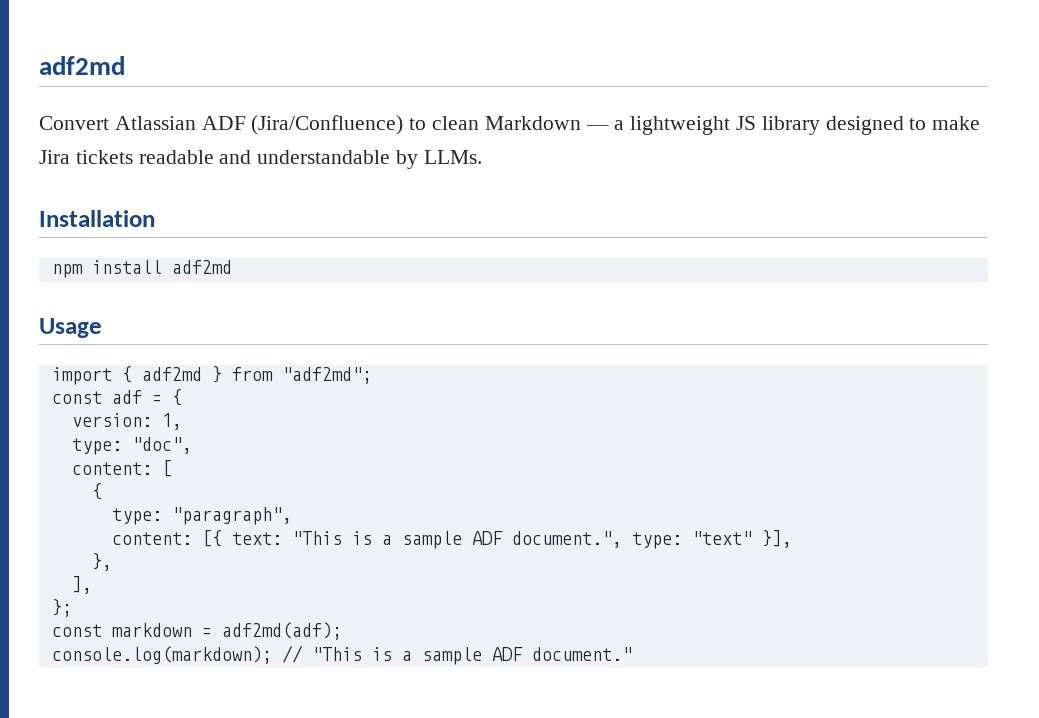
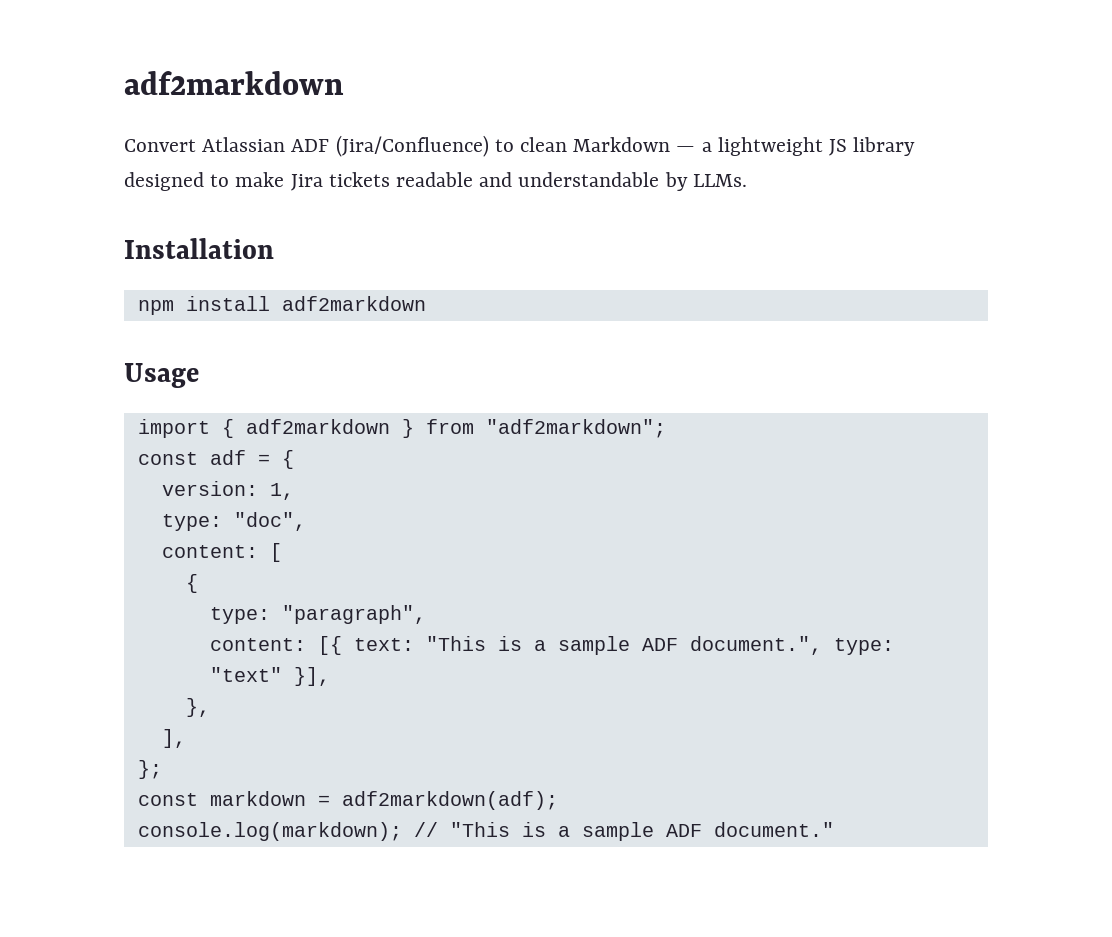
[39,56,125,75] adf2md -> [124,71,344,95] adf2markdown
[171,260,232,274] adf2md -> [281,296,426,311] adf2markdown
[141,367,202,381] adf2md -> [245,419,390,434] adf2markdown
[281,367,372,384] "adf2md"; -> [485,419,666,438] "adf2markdown";
[221,622,342,640] adf2md(adf); -> [341,791,558,810] adf2markdown(adf);

